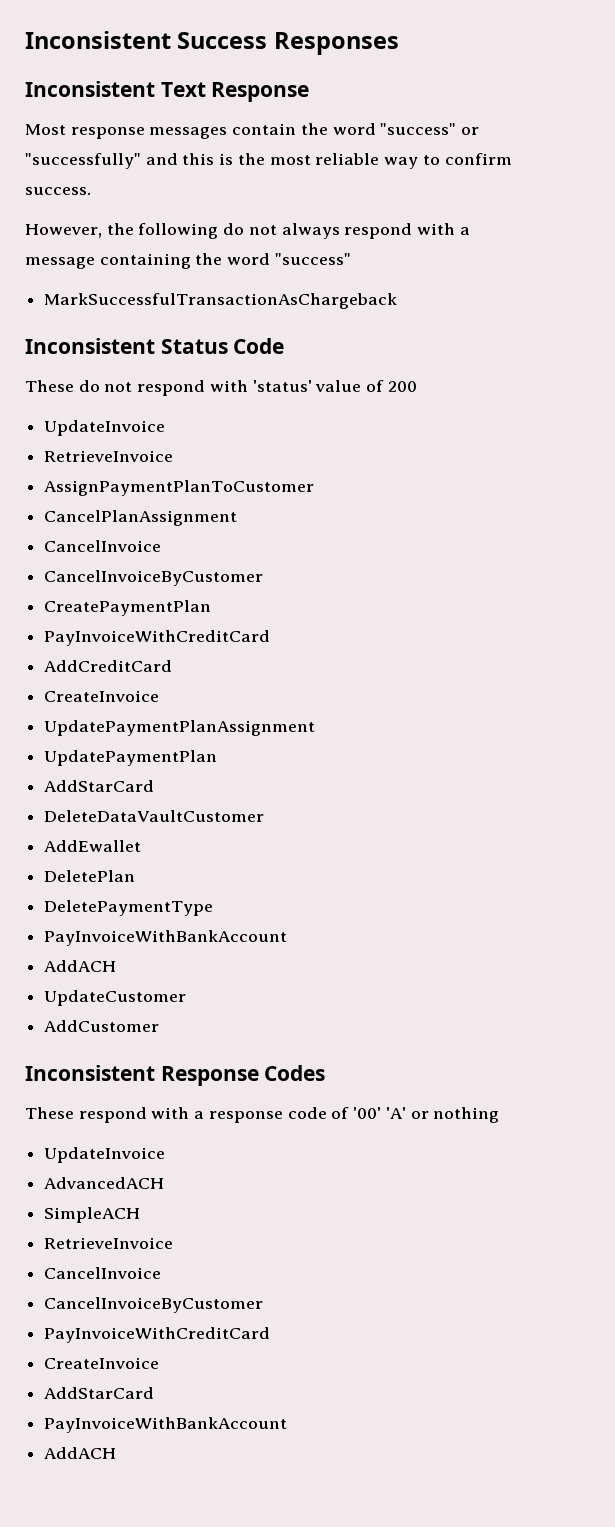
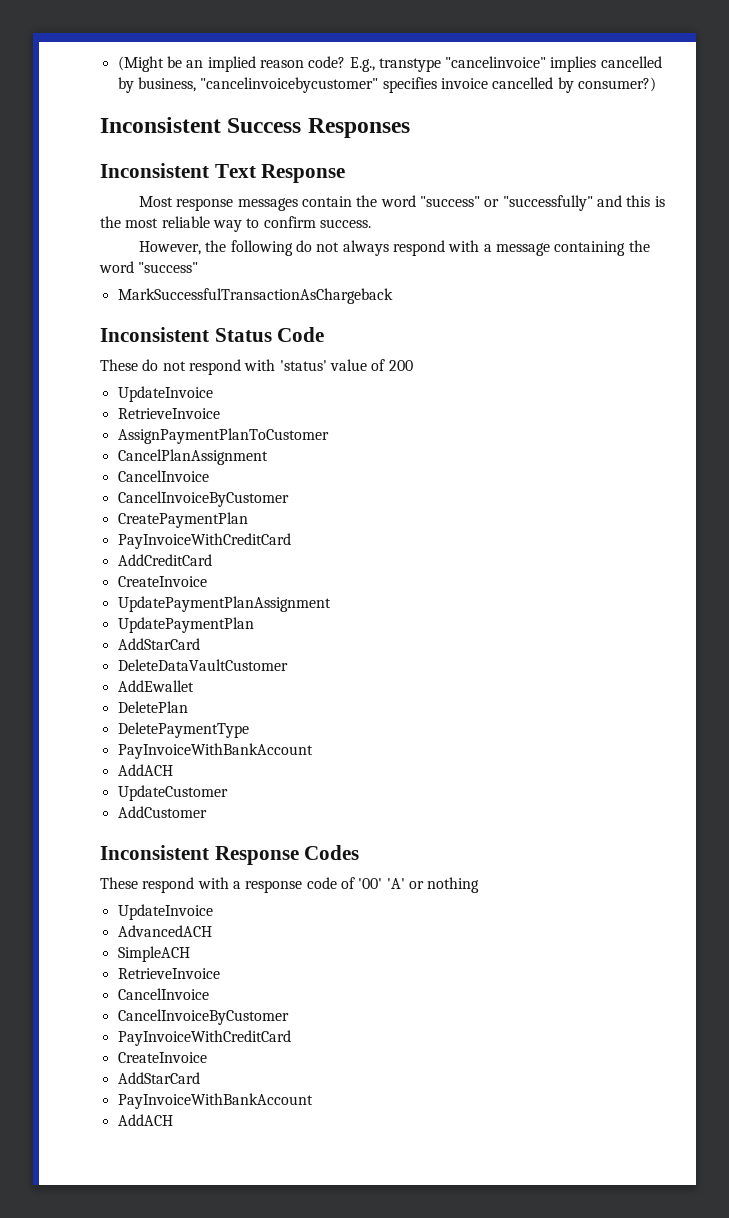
(25, 40) none -> [117,56,662,72] [117,77,656,93] (Might be an implied reason code? E.g., transtype "cancelinvoice" implies cancelled by business, "cancelinvoicebycustomer" specifies invoice cancelled by consumer?) //

